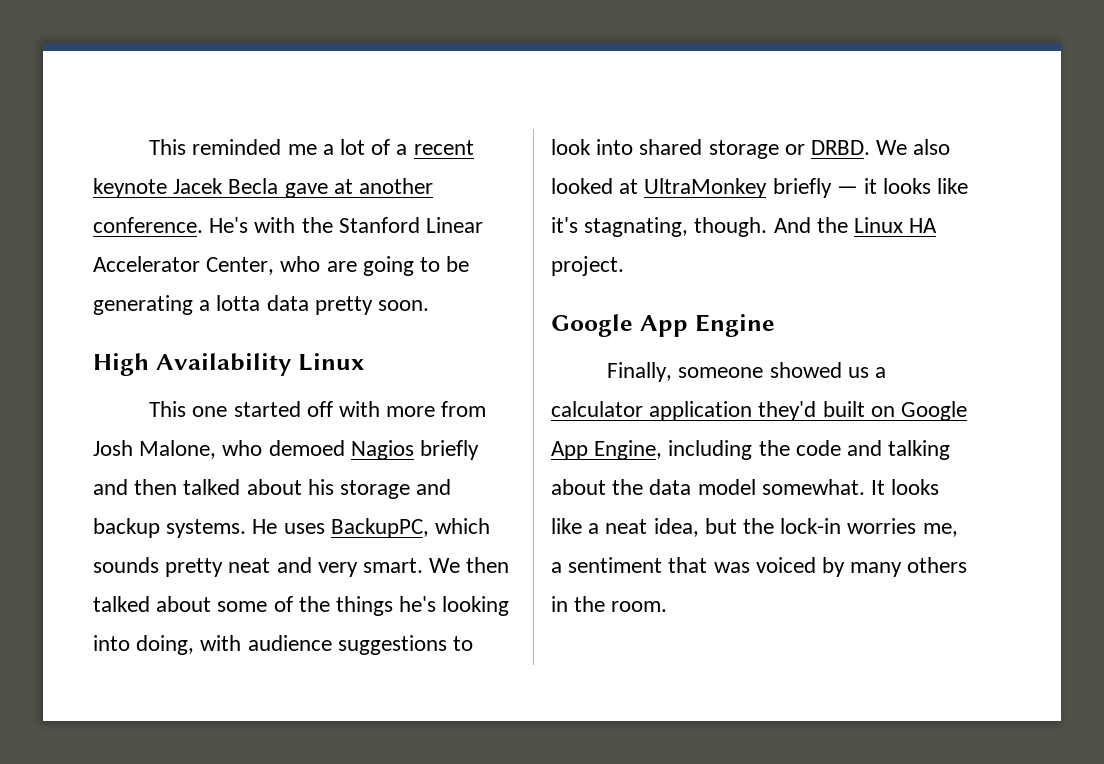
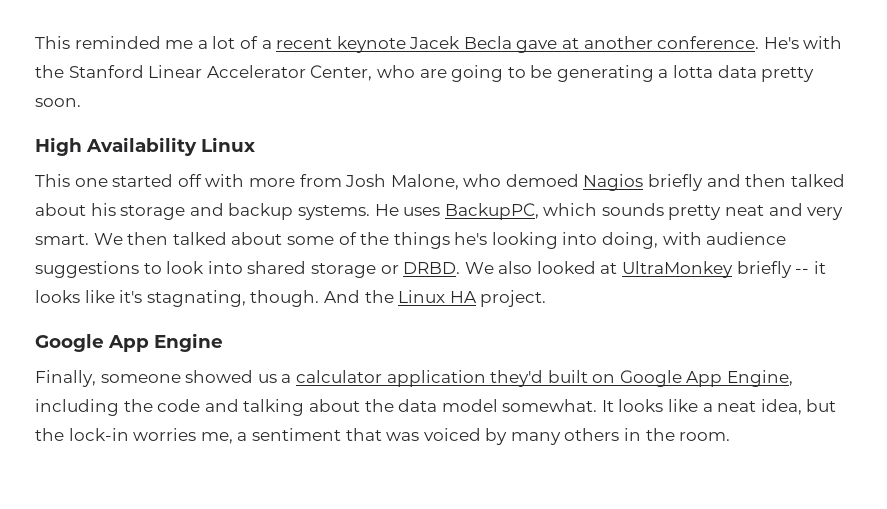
[836,186,858,194] — -> [795,268,810,274] --

